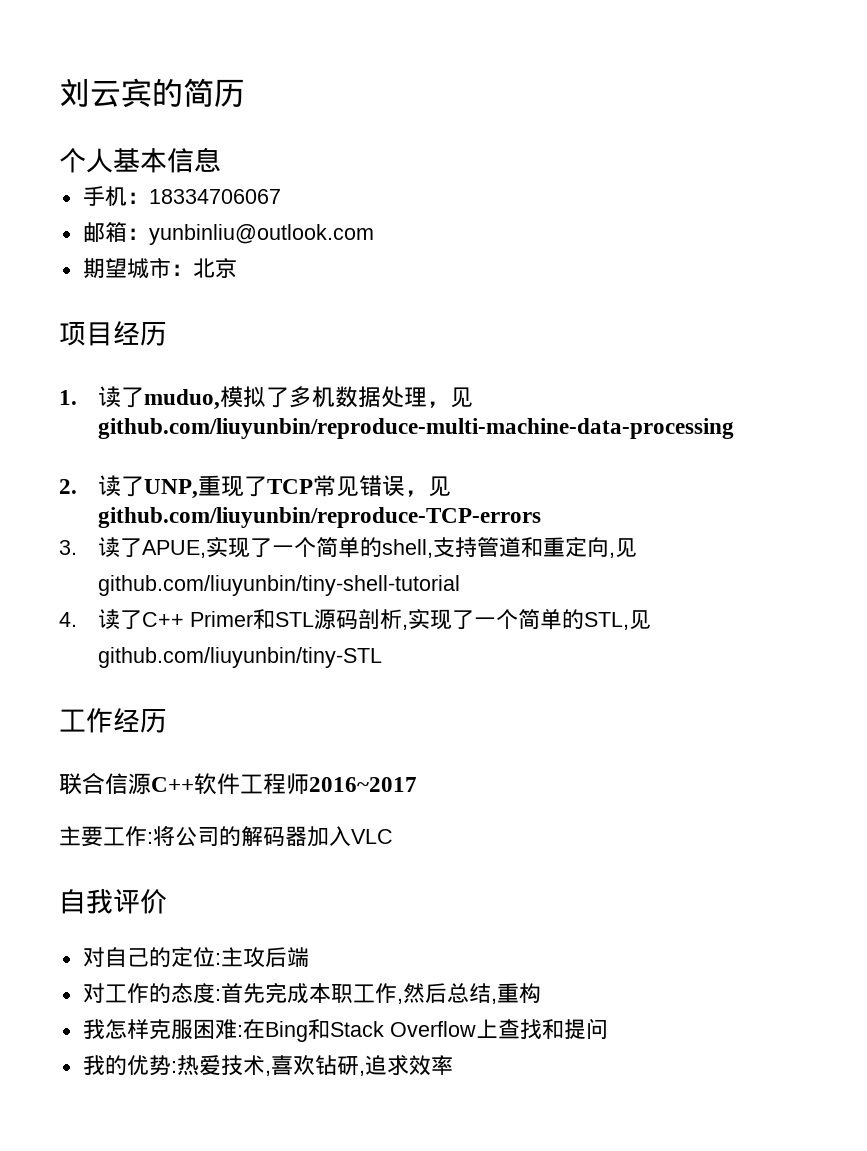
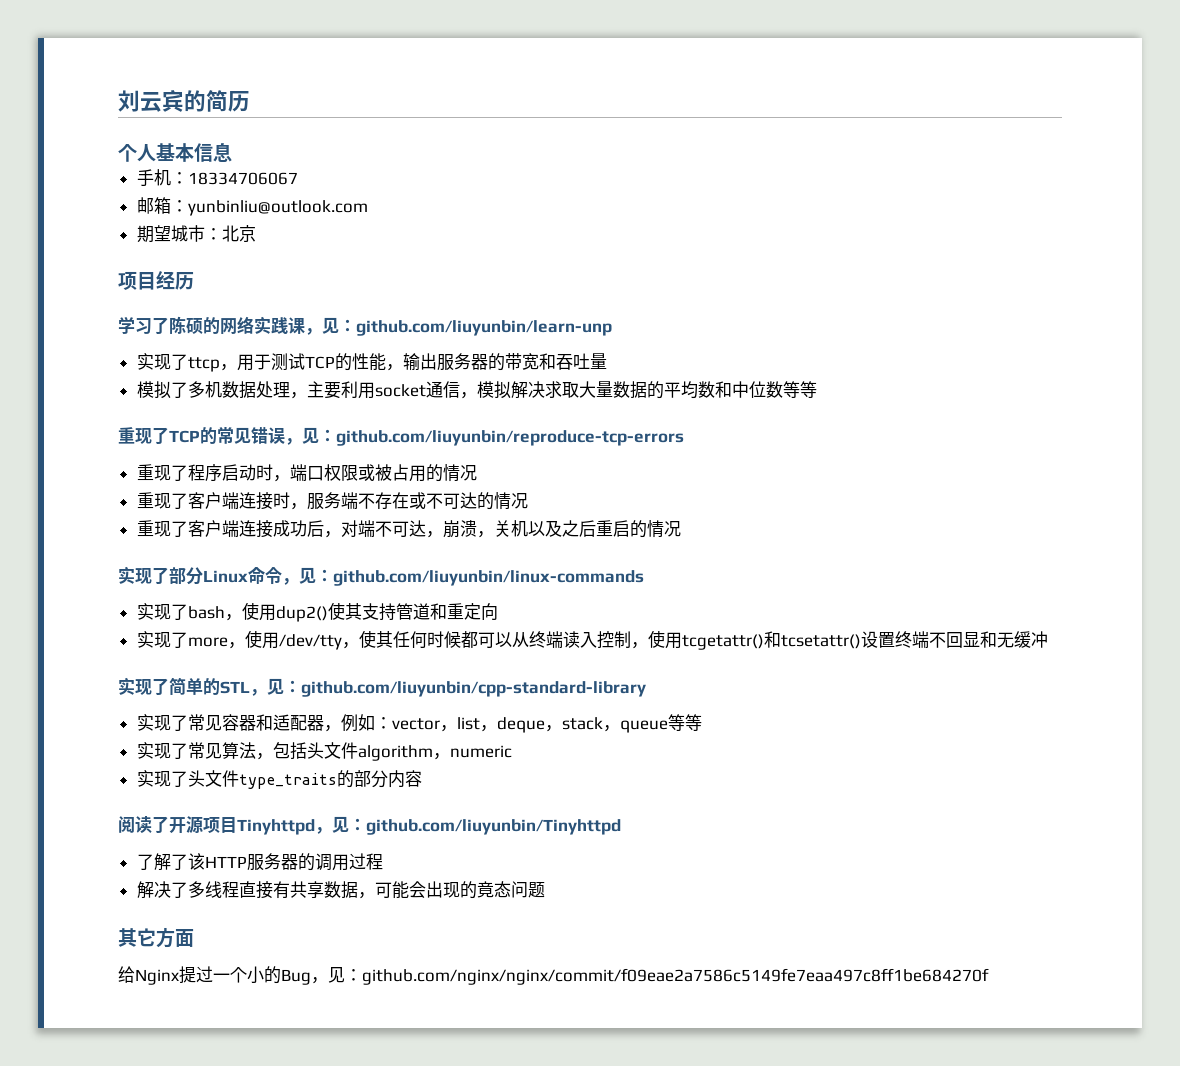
[59,386,221,410] 1.读了muduo, -> [118,316,612,336] [136,353,607,372] 学习了陈硕的网络实践课，见：github.com/liuyunbin/learn-unp // 实现了ttcp，用于测试TCP的性能，输出服务器的带宽和吞吐量 //
[450,387,474,408] [98,418,735,439] [59,475,199,499] 见github.com/liuyunbin/reproduce-multi-machine-data-processing // 2.读了UNP, -> [306,381,817,399] 主要利用socket通信，模拟解决求取大量数据的平均数和中位数等等 //
(314, 486) none -> [200,427,217,444] 的
[98,507,542,528] [59,537,638,558] [98,575,461,596] [59,609,652,630] [98,647,383,668] [59,708,167,733] [59,773,417,795] [59,825,393,847] [59,889,167,914] [82,947,309,968] [82,982,541,1004] [82,1018,608,1042] [82,1055,453,1076] github.com/liuyunbin/reproduce-TCP-errors // 3.读了APUE,实现了一个简单的shell,支持管道和重定向,见github.com/liuyunbin/tiny-shell-tutorial // 4.读了C++ Primer和STL源码剖析,实现了一个简单的STL,见github.com/liuyunbin/tiny-STL // 工作经历 // 联合信源C++软件工程师2016~2017 // 主要工作:将公司的解码器加入VLC // 自我评价 // 对自己的定位:主攻后端 // 对工作的态度:首先完成本职工作,然后总结,重构 // 我怎样克服困难:在Bing和Stack Overflow上查找和提问 // 我的优势:热爱技术,喜欢钻研,追求效率 -> [319,429,684,446] [136,464,477,482] [136,492,528,510] [136,520,681,538] [118,566,644,586] [136,602,498,622] [136,630,1048,650] [118,677,646,697] [136,714,702,733] [136,742,512,761] [136,770,422,789] [118,816,621,835] [136,853,383,871] [136,881,545,899] [118,927,194,948] [118,966,989,985] ：github.com/liuyunbin/reproduce-tcp-errors // 重现了程序启动时，端口权限或被占用的情况 // 重现了客户端连接时，服务端不存在或不可达的情况 // 重现了客户端连接成功后，对端不可达，崩溃，关机以及之后重启的情况 // 实现了部分Linux命令，见：github.com/liuyunbin/linux-commands // 实现了bash，使用dup2()使其支持管道和重定向 // 实现了more，使用/dev/tty，使其任何时候都可以从终端读入控制，使用tcgetattr()和tcsetattr()设置终端不回显和无缓冲 // 实现了简单的STL，见：github.com/liuyunbin/cpp-standard-library // 实现了常见容器和适配器，例如：vector，list，deque，stack，queue等等 // 实现了常见算法，包括头文件algorithm，numeric // 实现了头文件type_traits的部分内容 // 阅读了开源项目Tinyhttpd，见：github.com/liuyunbin/Tinyhttpd // 了解了该HTTP服务器的调用过程 // 解决了多线程直接有共享数据，可能会出现的竟态问题 // 其它方面 // 给Nginx提过一个小的Bug，见：github.com/nginx/nginx/commit/f09eae2a7586c5149fe7eaa497c8ff1be684270f

